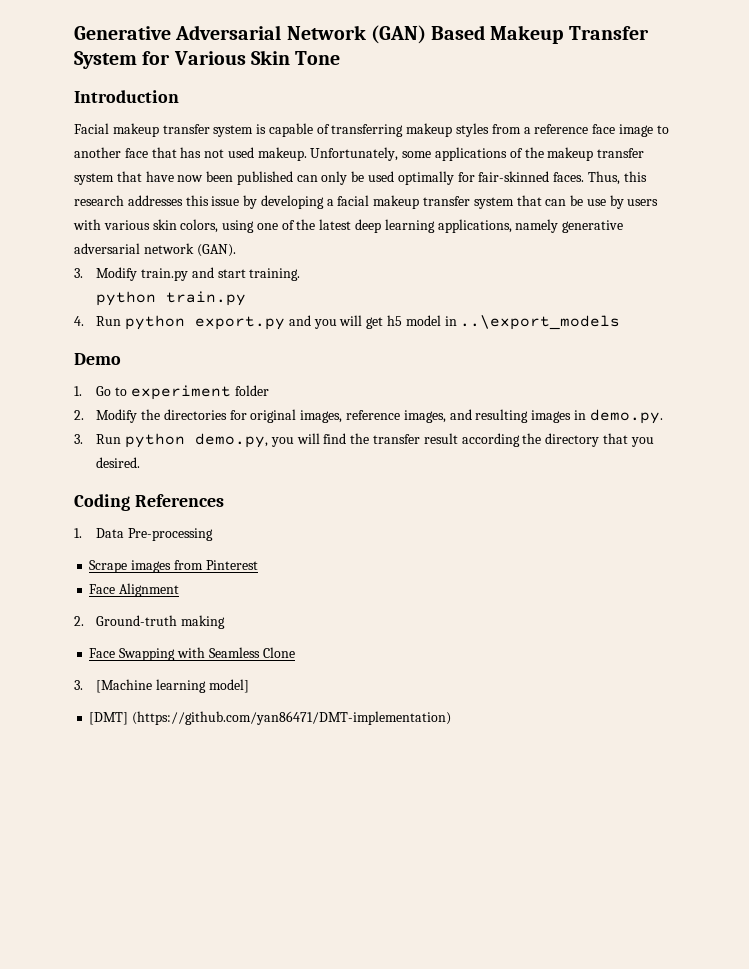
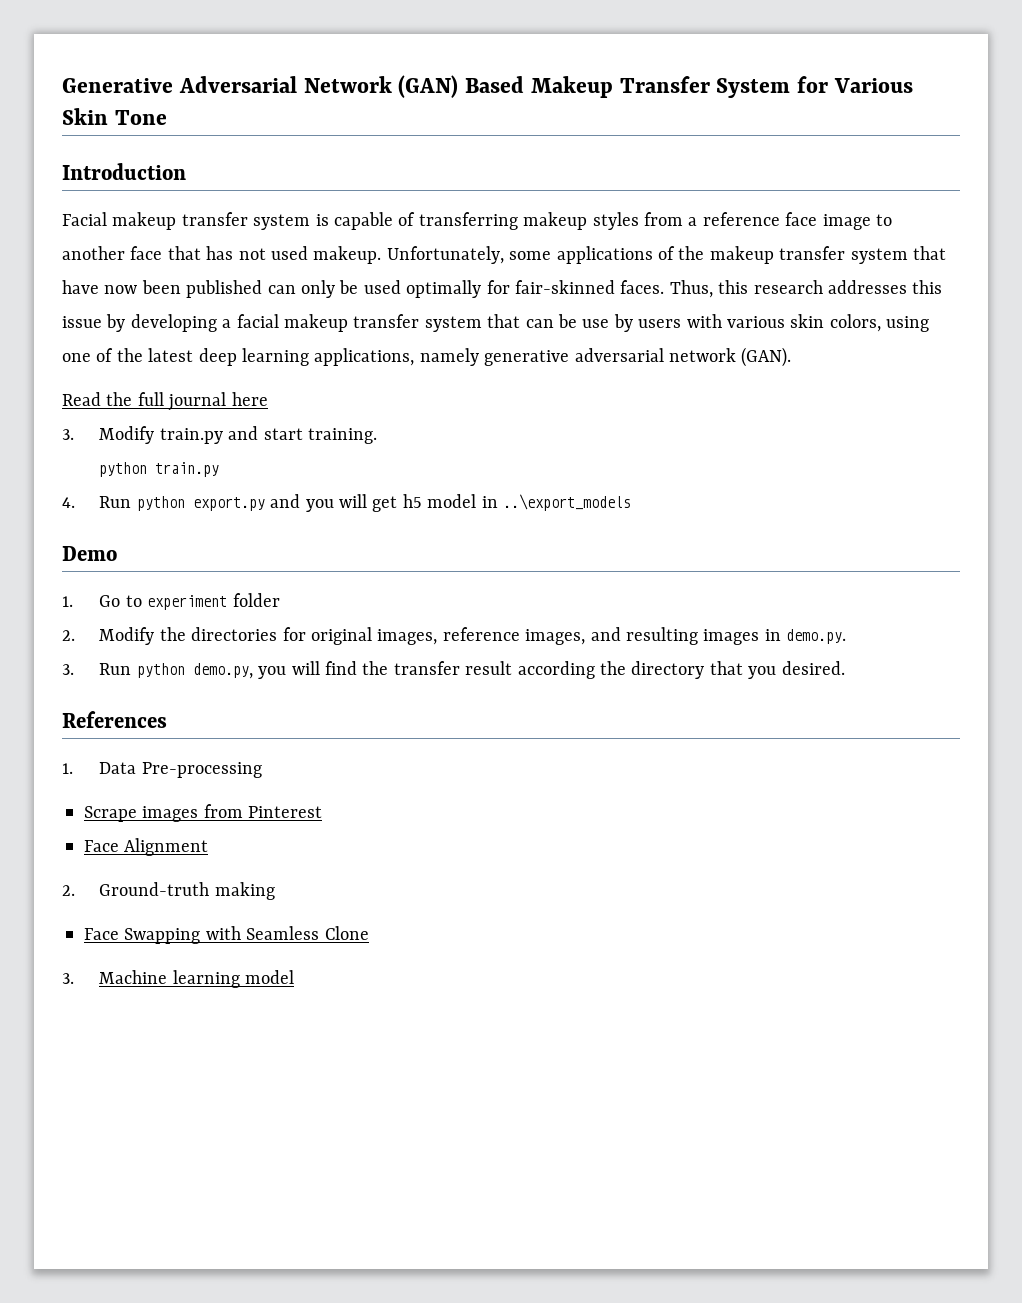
(236, 250) none -> [62,392,268,411] // Read the full journal here
[74,494,130,511] Coding -> (845, 668) none
[96,679,249,693] [89,711,452,725] [Machine learning model] // [DMT] (https://github.com/yan86471/DMT-implementation) -> [99,970,295,988] Machine learning model

